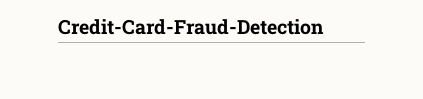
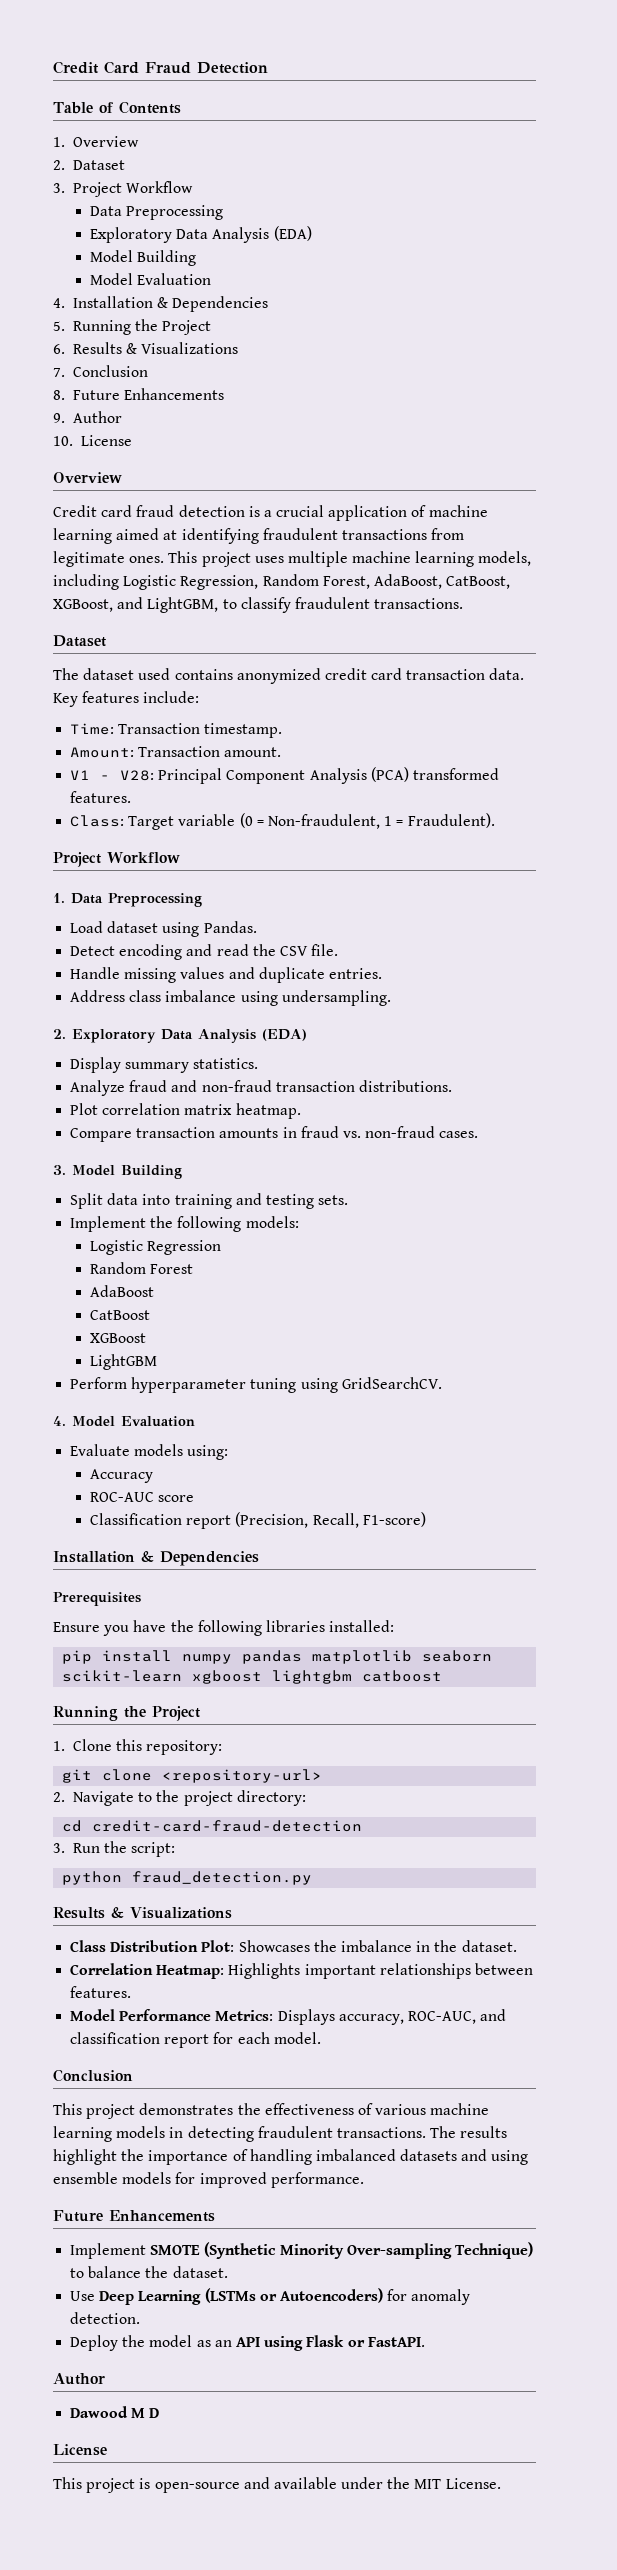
[58,19,324,35] Credit-Card-Fraud-Detection -> [53,61,268,74] [53,101,181,114] [53,136,140,147] [53,160,126,170] [53,181,194,197] [90,205,224,220] [90,226,312,243] [90,250,197,266] [90,273,212,285] [53,296,269,312] [53,319,212,335] [53,342,239,354] [53,365,149,377] [53,388,225,400] [53,411,123,423] [53,435,132,446] [53,472,122,483] [53,505,488,521] [53,528,465,544] [53,551,532,567] [53,574,511,590] [53,597,464,613] [53,635,106,647] [53,668,525,684] [53,691,200,707] [70,723,283,738] [70,746,282,758] [70,767,499,784] [70,791,132,803] [70,813,495,830] [53,852,180,867] [53,893,202,907] [70,921,257,937] [70,944,339,960] [70,967,382,983] [70,990,391,1006] [53,1029,307,1043] [70,1057,259,1073] [70,1080,452,1096] [70,1103,301,1119] [70,1126,479,1142] [53,1165,182,1179] [70,1193,349,1209] [70,1216,299,1232] [90,1240,222,1255] [90,1262,194,1274] [90,1285,155,1297] [90,1310,151,1320] [90,1333,147,1343] [90,1354,158,1370] [70,1377,442,1393] [53,1416,195,1427] [70,1444,229,1460] [90,1469,154,1483] [90,1492,195,1502] [90,1512,426,1529] [53,1551,259,1566] [53,1592,141,1606] [53,1620,395,1636] [62,1650,493,1664] [62,1670,443,1684] [53,1706,200,1721] [53,1739,223,1755] [62,1769,323,1783] [53,1790,306,1806] [62,1820,363,1832] [53,1841,176,1857] [62,1871,313,1885] [53,1907,232,1919] [70,1940,517,1952] [70,1963,533,1979] [70,1986,132,1998] [70,2009,507,2025] [70,2032,321,2048] [53,2069,133,2082] [53,2103,490,2119] [53,2126,508,2142] [53,2149,529,2165] [53,2172,364,2188] [53,2210,215,2222] [70,2242,533,2259] [70,2266,228,2278] [70,2288,471,2305] [70,2312,141,2324] [70,2335,425,2351] [53,2373,105,2385] [70,2406,160,2418] [53,2444,107,2456] [53,2477,501,2493] Credit Card Fraud Detection // Table of Contents // 1. Overview // 2. Dataset // 3. Project Workflow // Data Preprocessing // Exploratory Data Analysis (EDA) // Model Building // Model Evaluation // 4. Installation & Dependencies // 5. Running the Project // 6. Results & Visualizations // 7. Conclusion // 8. Future Enhancements // 9. Author // 10. License // Overview // Credit card fraud detection is a crucial application of machine learning aimed at identifying fraudulent transactions from legitimate ones. This project uses multiple machine learning models, including Logistic Regression, Random Forest, AdaBoost, CatBoost, XGBoost, and LightGBM, to classify fraudulent transactions. // Dataset // The dataset used contains anonymized credit card transaction data. Key features include: // Time: Transaction timestamp. // Amount: Transaction amount. // V1 - V28: Principal Component Analysis (PCA) transformed features. // Class: Target variable (0 = Non-fraudulent, 1 = Fraudulent). // Project Workflow // 1. Data Preprocessing // Load dataset using Pandas. // Detect encoding and read the CSV file. // Handle missing values and duplicate entries. // Address class imbalance using undersampling. // 2. Exploratory Data Analysis (EDA) // Display summary statistics. // Analyze fraud and non-fraud transaction distributions. // Plot correlation matrix heatmap. // Compare transaction amounts in fraud vs. non-fraud cases. // 3. Model Building // Split data into training and testing sets. // Implement the following models: // Logistic Regression // Random Forest // AdaBoost // CatBoost // XGBoost // LightGBM // Perform hyperparameter tuning using GridSearchCV. // 4. Model Evaluation // Evaluate models using: // Accuracy // ROC-AUC score // Classification report (Precision, Recall, F1-score) // Installation & Dependencies // Prerequisites // Ensure you have the following libraries installed: // pip install numpy pandas matplotlib seaborn scikit-learn xgboost lightgbm catboost // Running the Project // 1. Clone this repository: // git clone <repository-url> // 2. Navigate to the project directory: // cd credit-card-fraud-detection // 3. Run the script: // python fraud_detection.py // Results & Visualizations // Class Distribution Plot: Showcases the imbalance in the dataset. // Correlation Heatmap: Highlights important relationships between features. // Model Performance Metrics: Displays accuracy, ROC-AUC, and classification report for each model. // Conclusion // This project demonstrates the effectiveness of various machine learning models in detecting fraudulent transactions. The results highlight the importance of handling imbalanced datasets and using ensemble models for improved performance. // Future Enhancements // Implement SMOTE (Synthetic Minority Over-sampling Technique) to balance the dataset. // Use Deep Learning (LSTMs or Autoencoders) for anomaly detection. // Deploy the model as an API using Flask or FastAPI. // Author // Dawood M D // License // This project is open-source and available under the MIT License.

